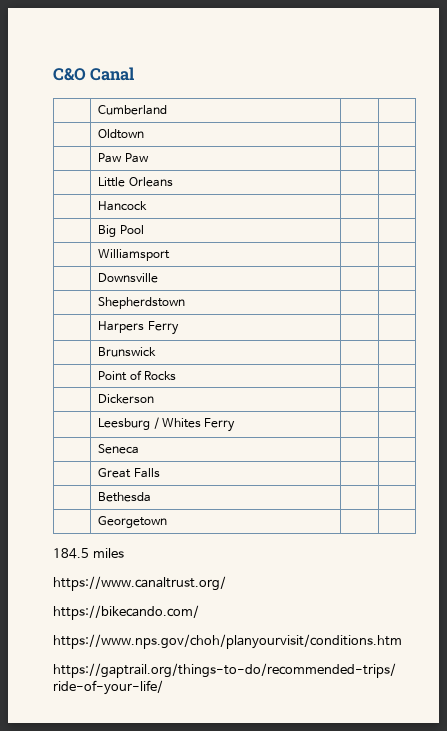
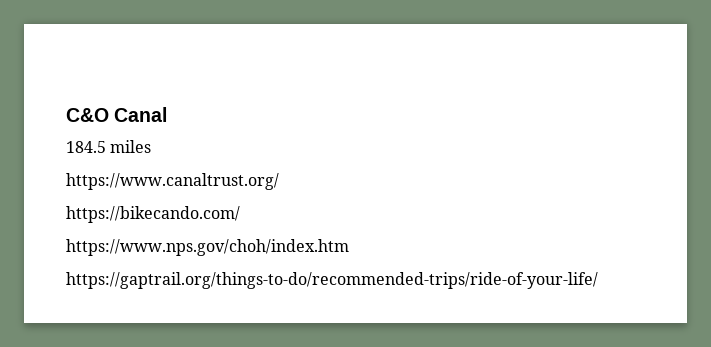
[98,105,168,115] [98,129,145,139] [98,153,149,163] [98,177,173,187] [98,201,148,211] [98,225,144,237] [98,249,171,261] [98,273,159,283] [98,297,186,309] [98,321,179,335] [98,347,157,357] [98,370,176,381] [98,394,155,404] [98,417,235,432] [98,444,140,454] [98,468,160,478] [98,492,152,502] [98,516,168,528] // | Cumberland | | // | Oldtown | | // | Paw Paw | | // | Little Orleans | | // | Hancock | | // | Big Pool | | // | Williamsport | | // | Downsville | | // | Shepherdstown | | // | Harpers Ferry | | // | Brunswick | | // | Point of Rocks | | // | Dickerson | | // | Leesburg / Whites Ferry | | // | Seneca | | // | Great Falls | | // | Bethesda | | // | Georgetown | | -> (168, 114) none
[53,634,402,649] https://www.nps.gov/choh/planyourvisit/conditions.htm -> [66,239,349,256] https://www.nps.gov/choh/index.htm

